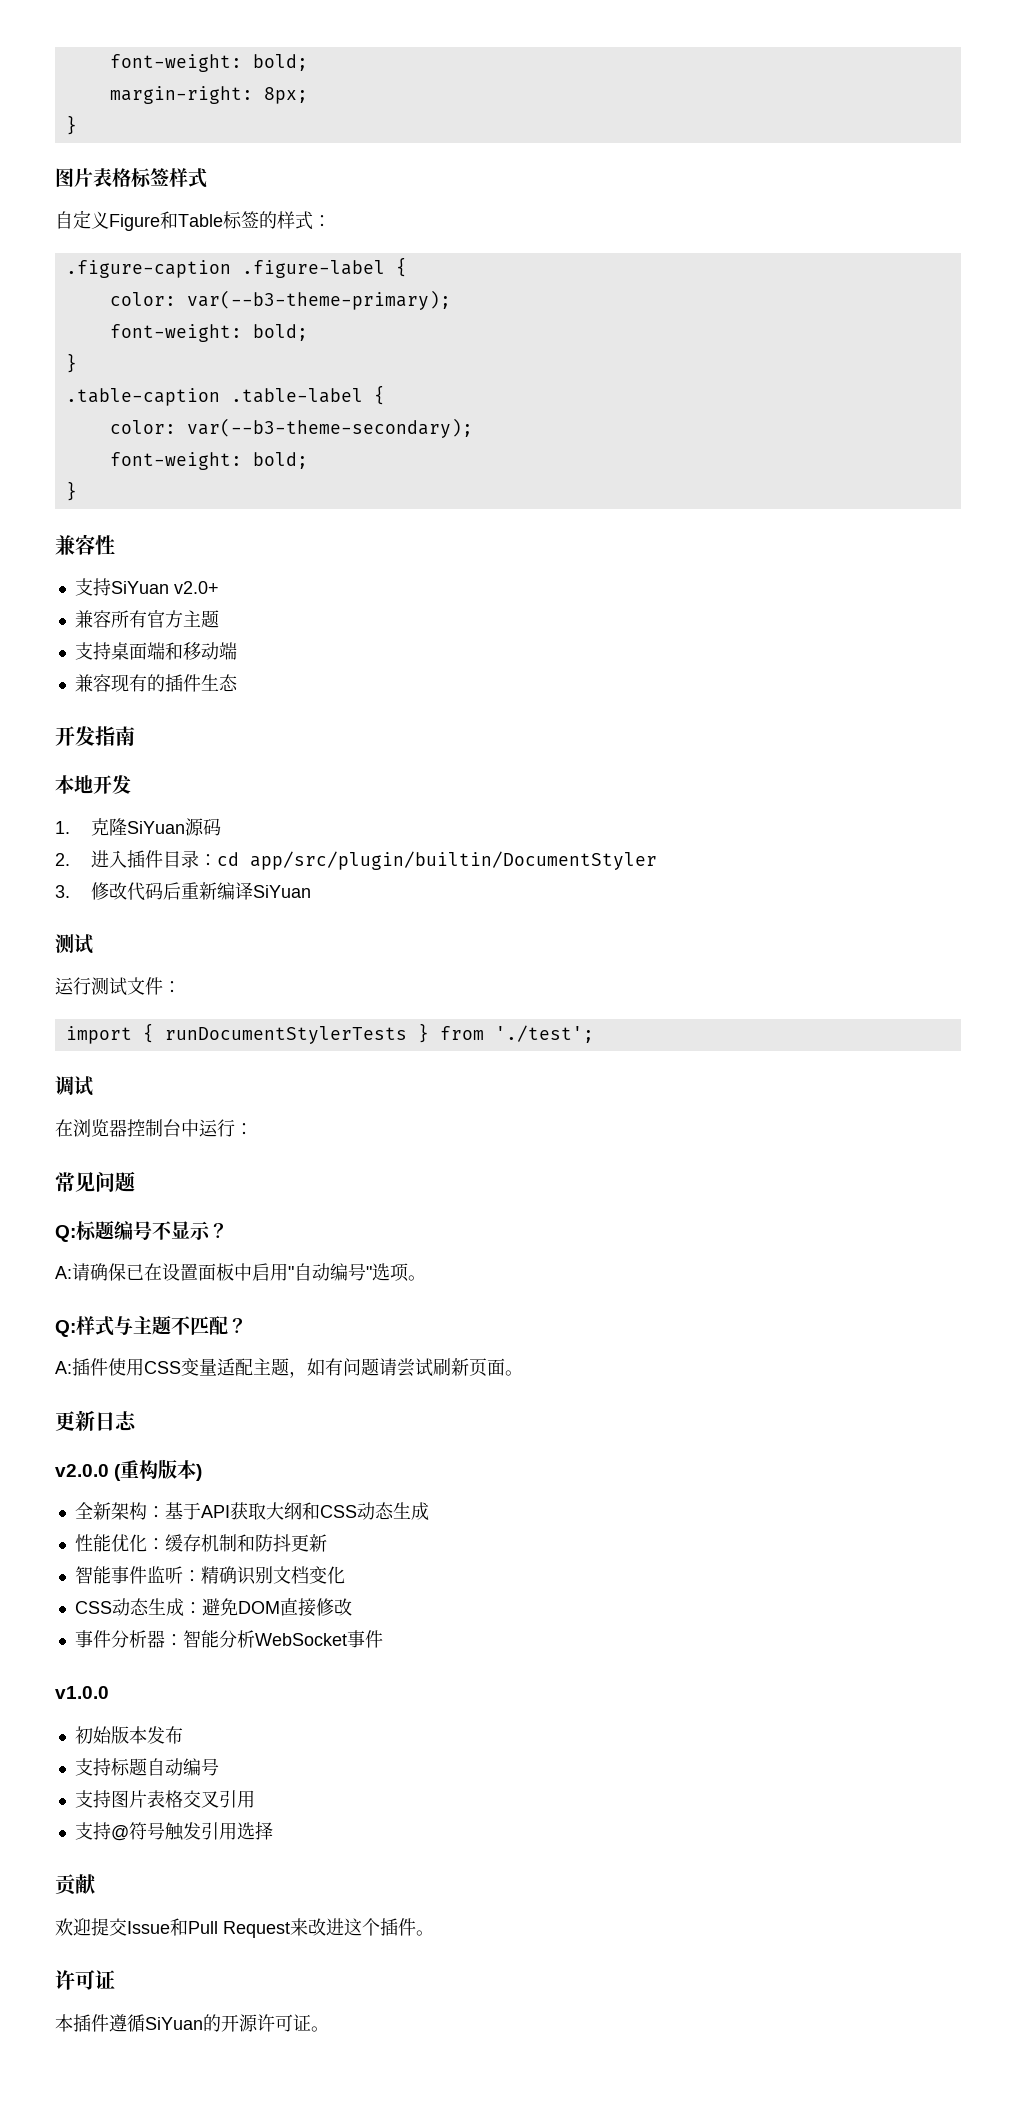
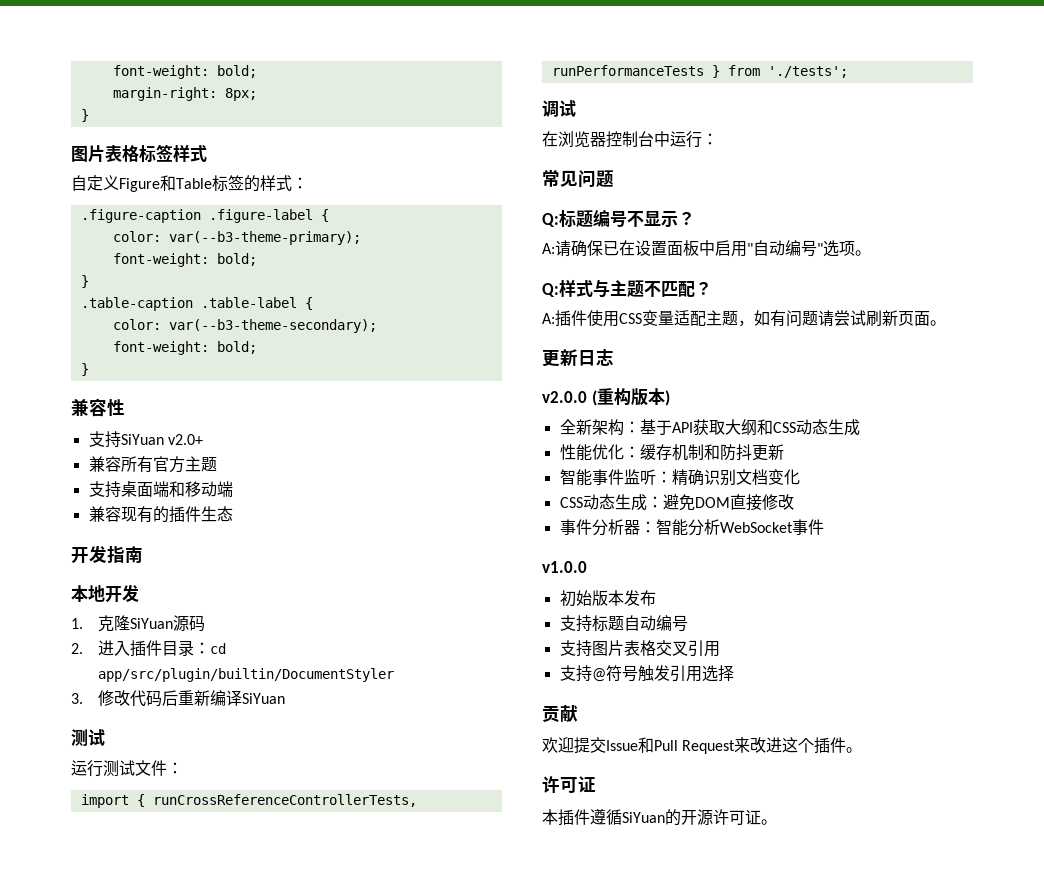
[164,1026,407,1044] runDocumentStylerTests -> [152,794,417,807] [551,65,704,76] runCrossReferenceControllerTests, runPerformanceTests
[494,1025,594,1043] './test'; -> [767,66,848,78] './tests';

